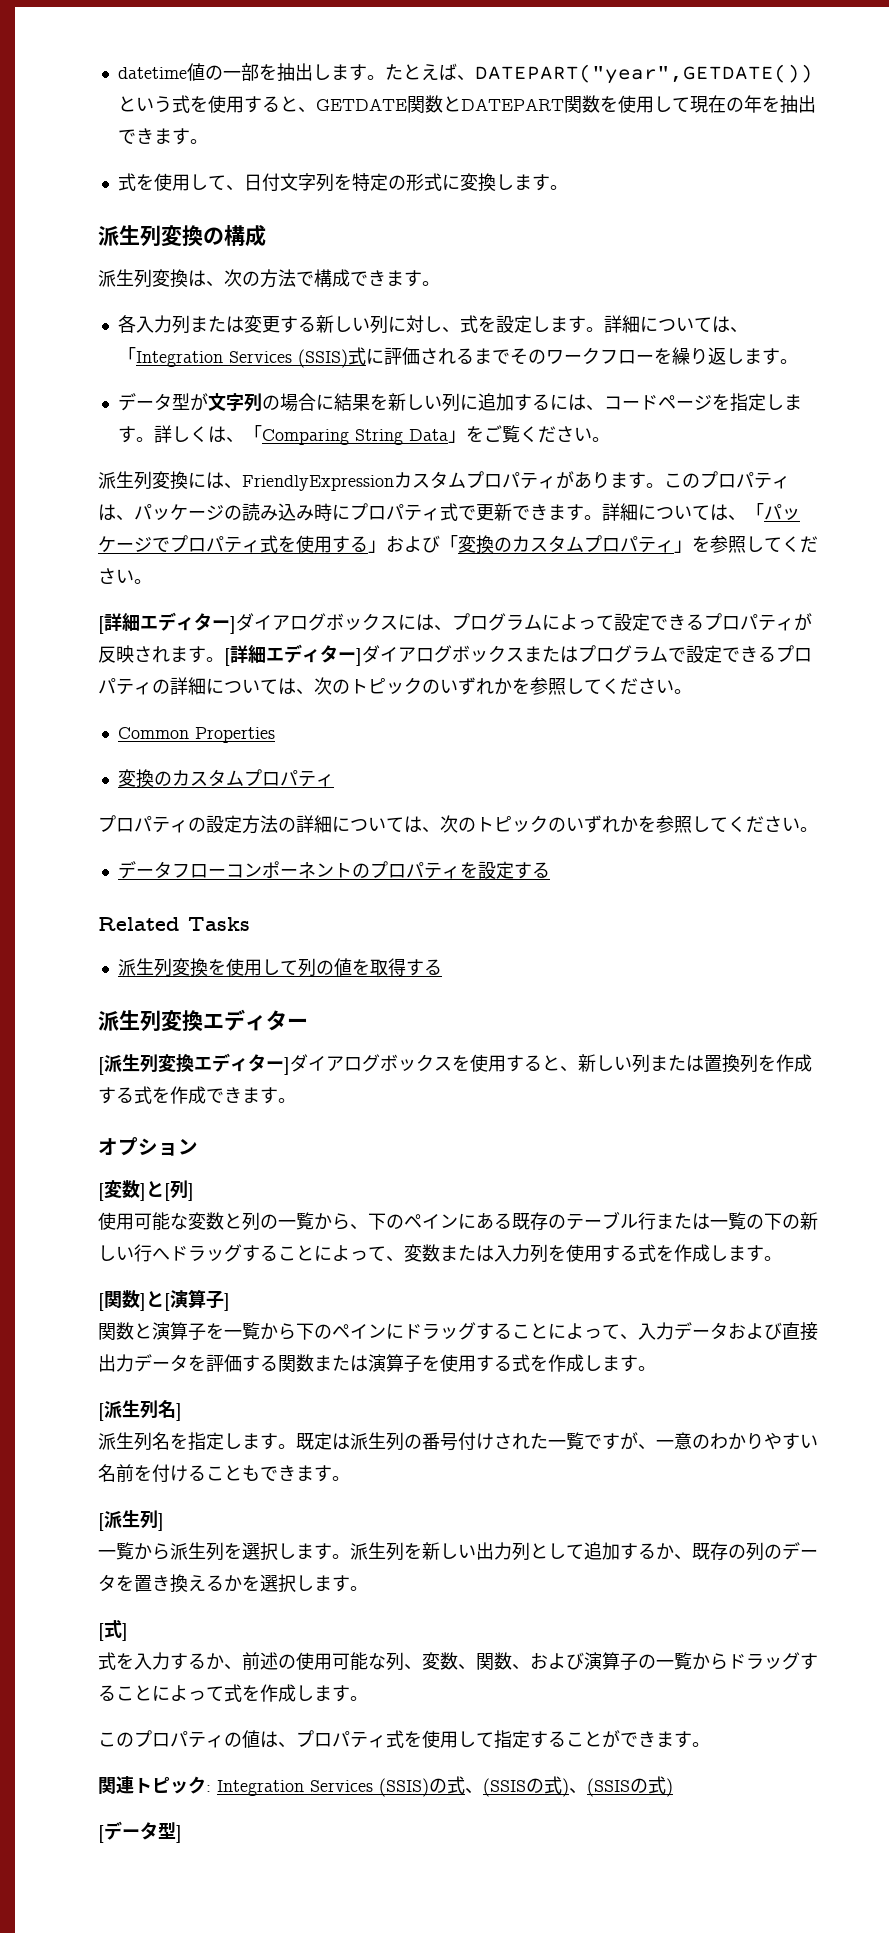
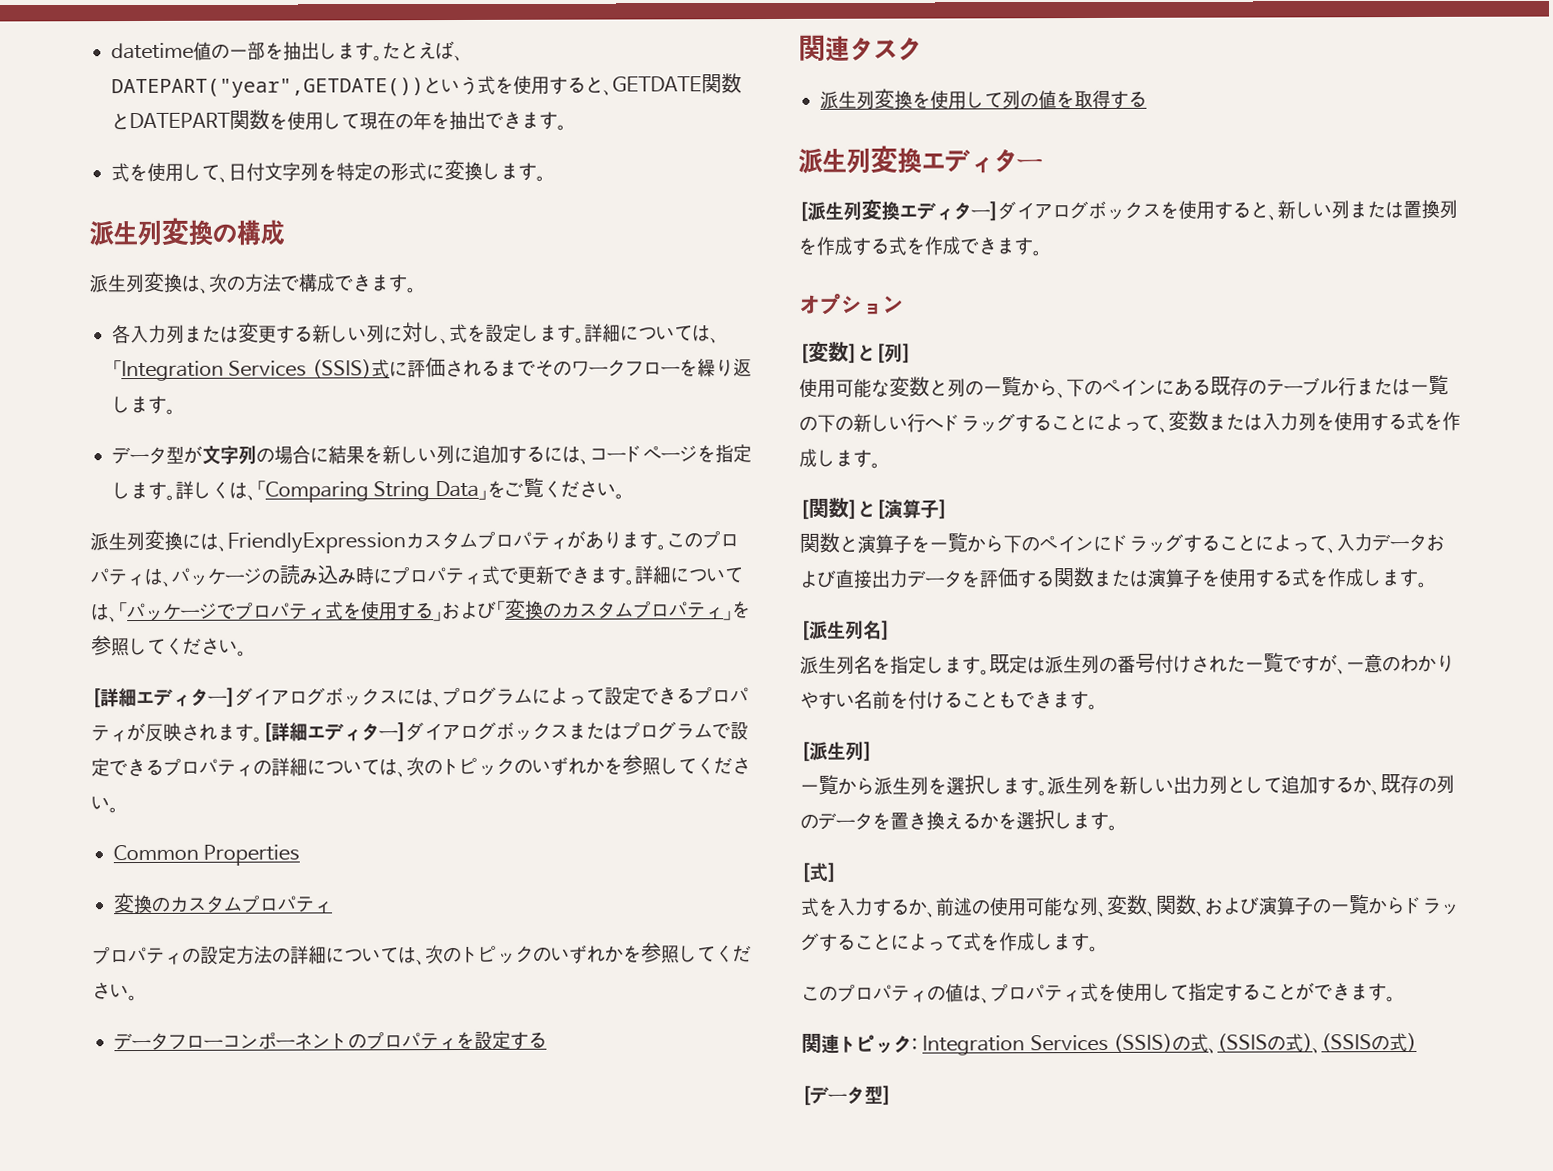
[98,917,250,931] Related Tasks -> [798,34,922,62] 関連タスク

